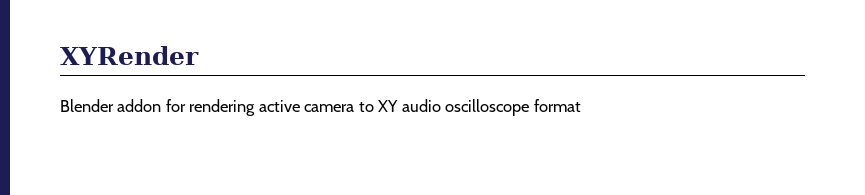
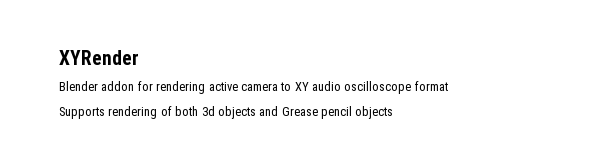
(581, 105) none -> [59,106,394,119] // Supports rendering of both 3d objects and Grease pencil objects

